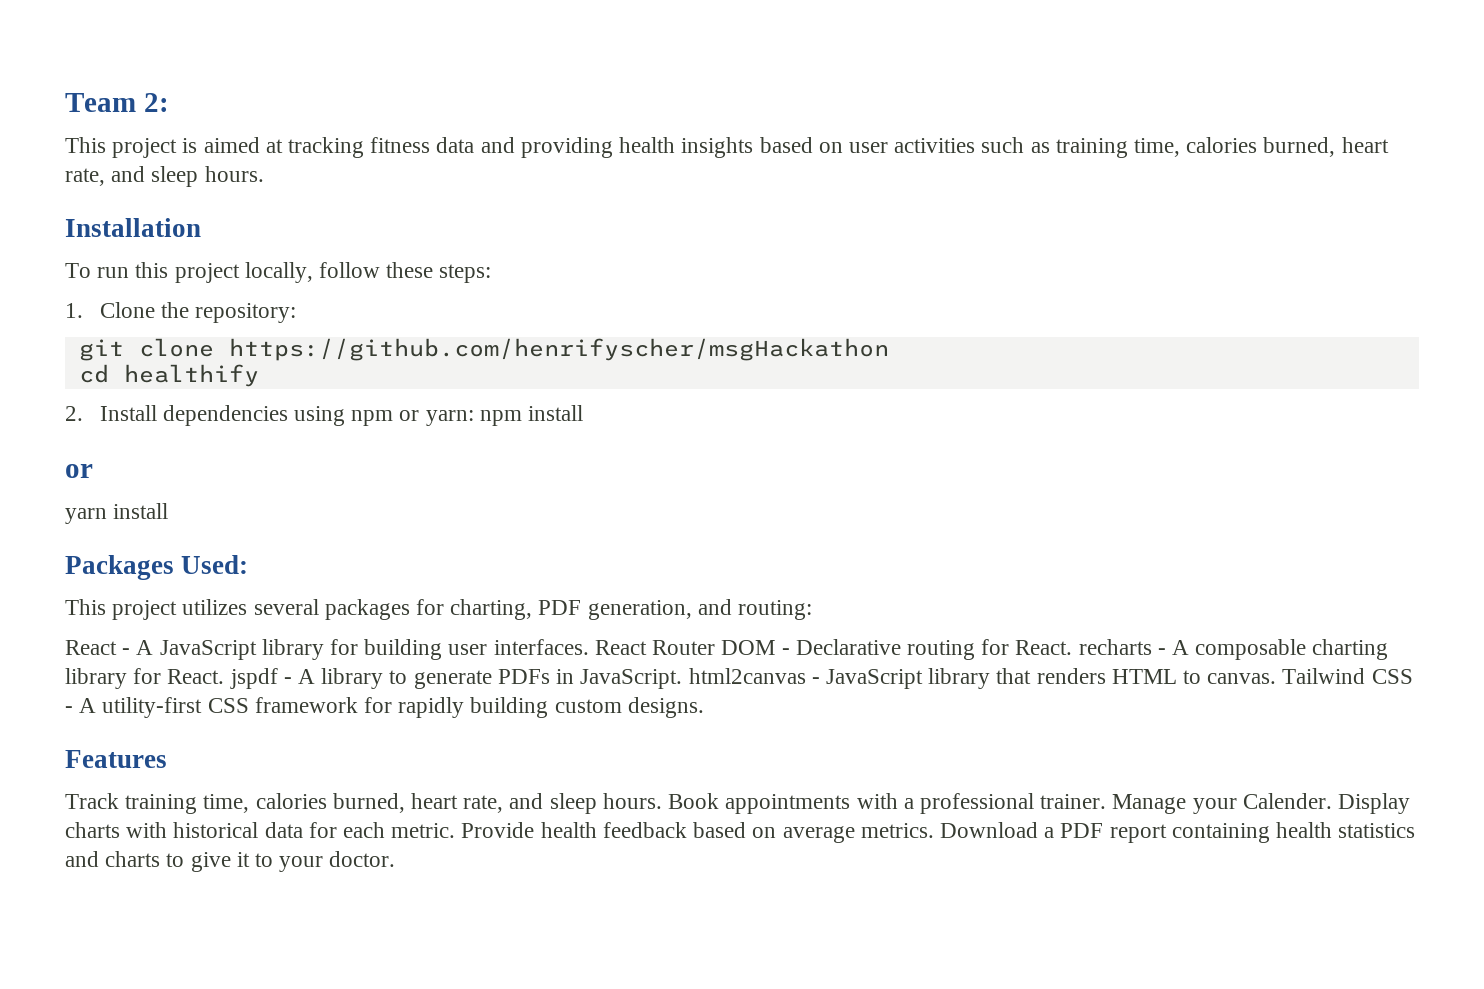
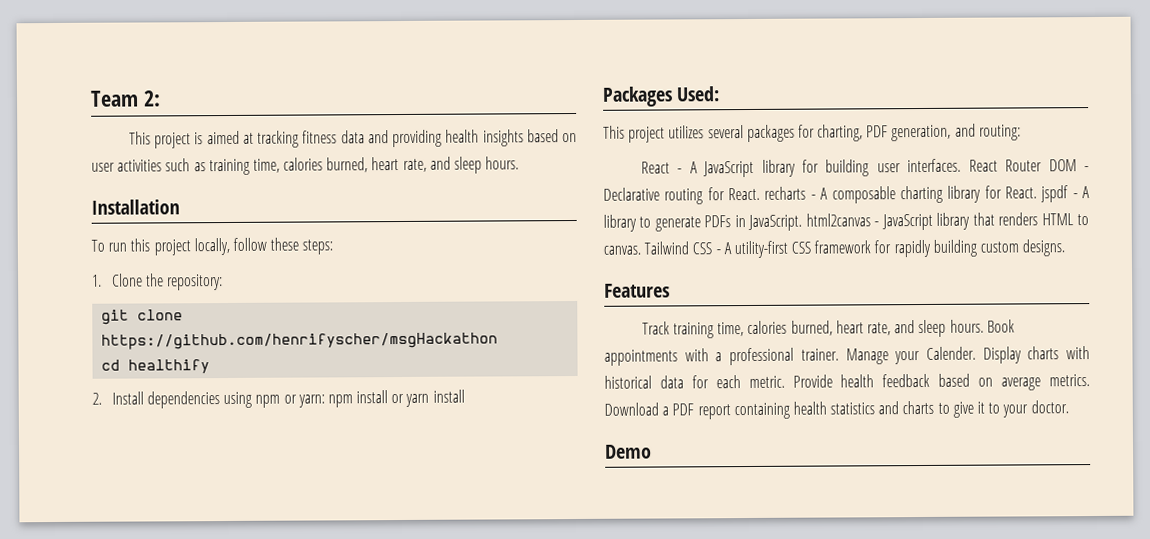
[65,464,93,478] // or // -> [391,393,405,404] or
(396, 859) none -> [605,444,652,459] // Demo

